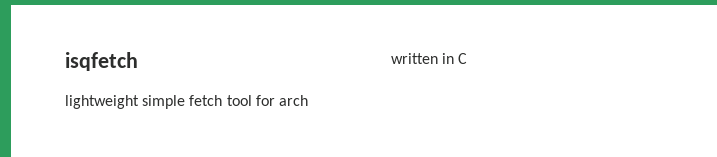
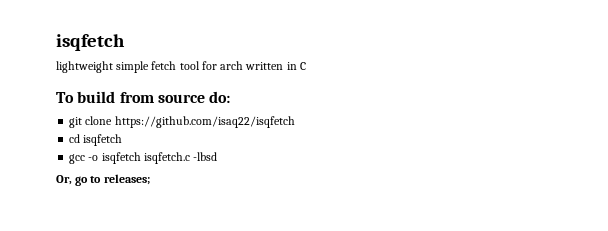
(468, 58) none -> [56,91,231,103] [69,116,295,128] [69,134,123,146] [69,152,218,164] [56,174,150,186] // To build from source do: // git clone https://github.com/isaq22/isqfetch // cd isqfetch // gcc -o isqfetch isqfetch.c -lbsd // Or, go to releases;

